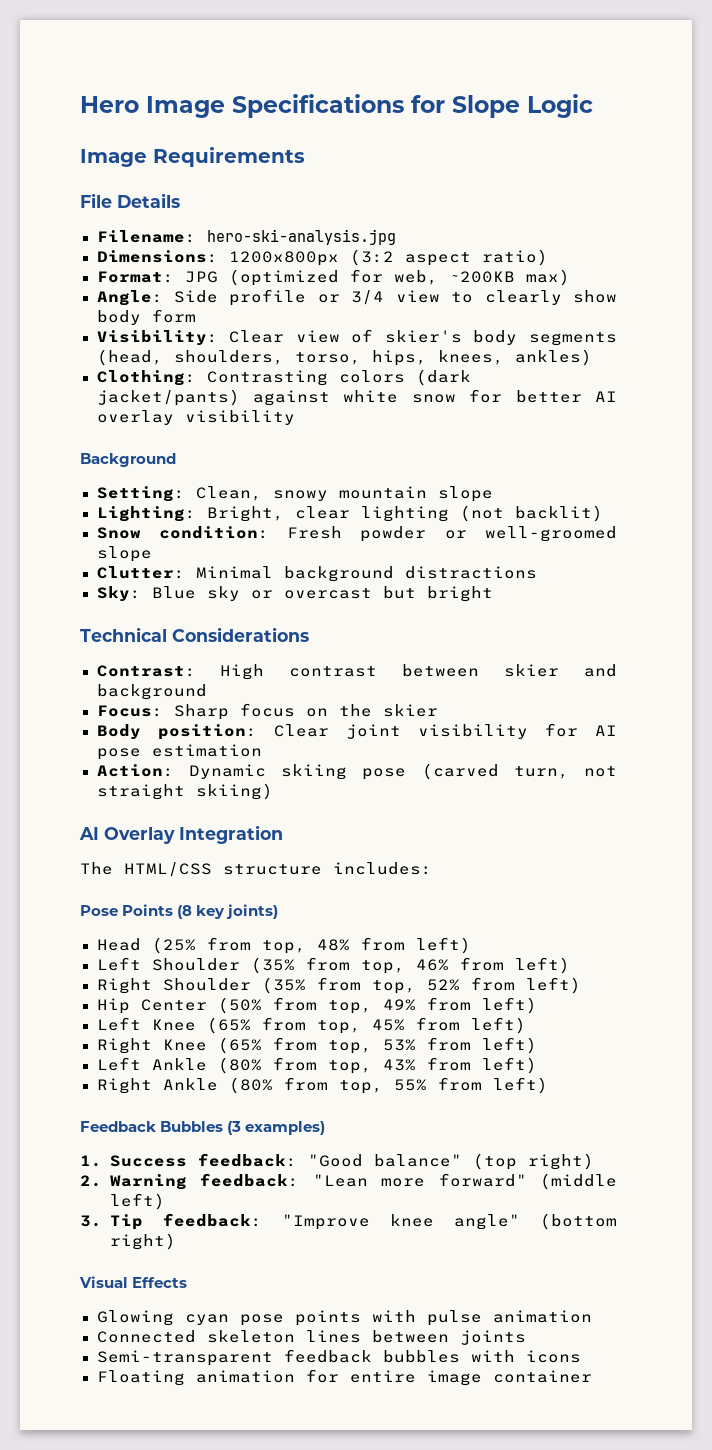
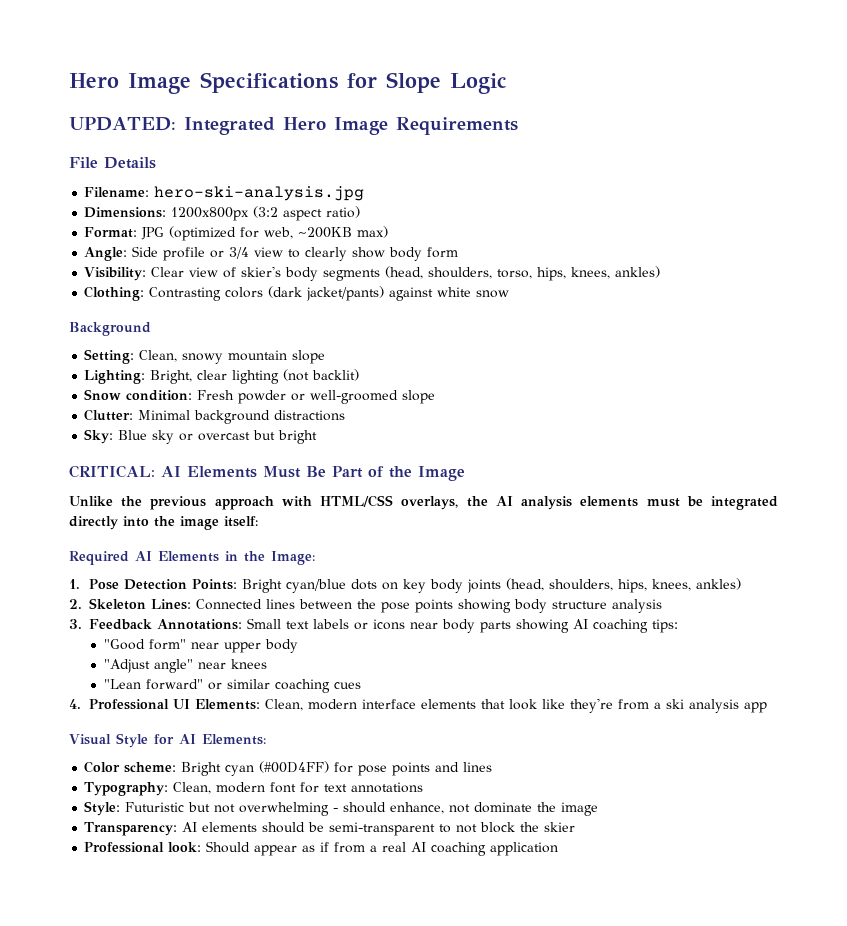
(593, 106) none -> [69,117,326,135] UPDATED: Integrated Hero
[469,389,617,403] [96,410,295,425] for better AI overlay visibility -> (510, 294) none
[80,627,309,642] [96,664,617,680] [96,684,207,700] [96,703,438,720] [96,723,617,740] [96,744,262,760] [96,763,617,780] [96,783,273,800] [79,825,283,844] [80,862,432,877] [80,904,279,919] [96,937,471,954] [96,957,570,974] [96,977,581,994] [96,997,537,1014] [96,1017,526,1034] [96,1037,537,1054] [96,1057,537,1074] [96,1077,548,1094] [80,1121,326,1135] [80,1153,594,1170] [80,1173,617,1190] [109,1193,165,1210] [80,1213,617,1230] [109,1233,176,1250] [79,1276,188,1288] [96,1310,592,1326] [96,1330,526,1345] [96,1349,581,1366] [96,1369,592,1386] Technical Considerations // Contrast: High contrast between skier and background // Focus: Sharp focus on the skier // Body position: Clear joint visibility for AI pose estimation // Action: Dynamic skiing pose (carved turn, not straight skiing) // AI Overlay Integration // The HTML/CSS structure includes: // Pose Points (8 key joints) // Head (25% from top, 48% from left) // Left Shoulder (35% from top, 46% from left) // Right Shoulder (35% from top, 52% from left) // Hip Center (50% from top, 49% from left) // Left Knee (65% from top, 45% from left) // Right Knee (65% from top, 53% from left) // Left Ankle (80% from top, 43% from left) // Right Ankle (80% from top, 55% from left) // Feedback Bubbles (3 examples) // 1. Success feedback: "Good balance" (top right) // 2. Warning feedback: "Lean more forward" (middle left) // 3. Tip feedback: "Improve knee angle" (bottom right) // Visual Effects // Glowing cyan pose points with pulse animation // Connected skeleton lines between joints // Semi-transparent feedback bubbles with icons // Floating animation for entire image container -> [69,465,465,481] [69,495,779,510] [69,516,258,530] [69,551,315,565] [69,578,741,593] [69,598,662,613] [69,618,678,633] [103,639,298,653] [103,659,267,673] [103,679,361,693] [69,698,767,713] [69,733,266,748] [84,761,493,776] [84,782,424,796] [84,801,599,816] [84,822,576,836] [84,841,559,856] CRITICAL: AI Elements Must Be Part of the Image // Unlike the previous approach with HTML/CSS overlays, the AI analysis elements must be integrated directly into the image itself: // Required AI Elements in the Image: // 1. Pose Detection Points: Bright cyan/blue dots on key body joints (head, shoulders, hips, knees, ankles) // 2. Skeleton Lines: Connected lines between the pose points showing body structure analysis // 3. Feedback Annotations: Small text labels or icons near body parts showing AI coaching tips: // "Good form" near upper body // "Adjust angle" near knees // "Lean forward" or similar coaching cues // 4. Professional UI Elements: Clean, modern interface elements that look like they're from a ski analysis app // Visual Style for AI Elements: // Color scheme: Bright cyan (#00D4FF) for pose points and lines // Typography: Clean, modern font for text annotations // Style: Futuristic but not overwhelming - should enhance, not dominate the image // Transparency: AI elements should be semi-transparent to not block the skier // Professional look: Should appear as if from a real AI coaching application

